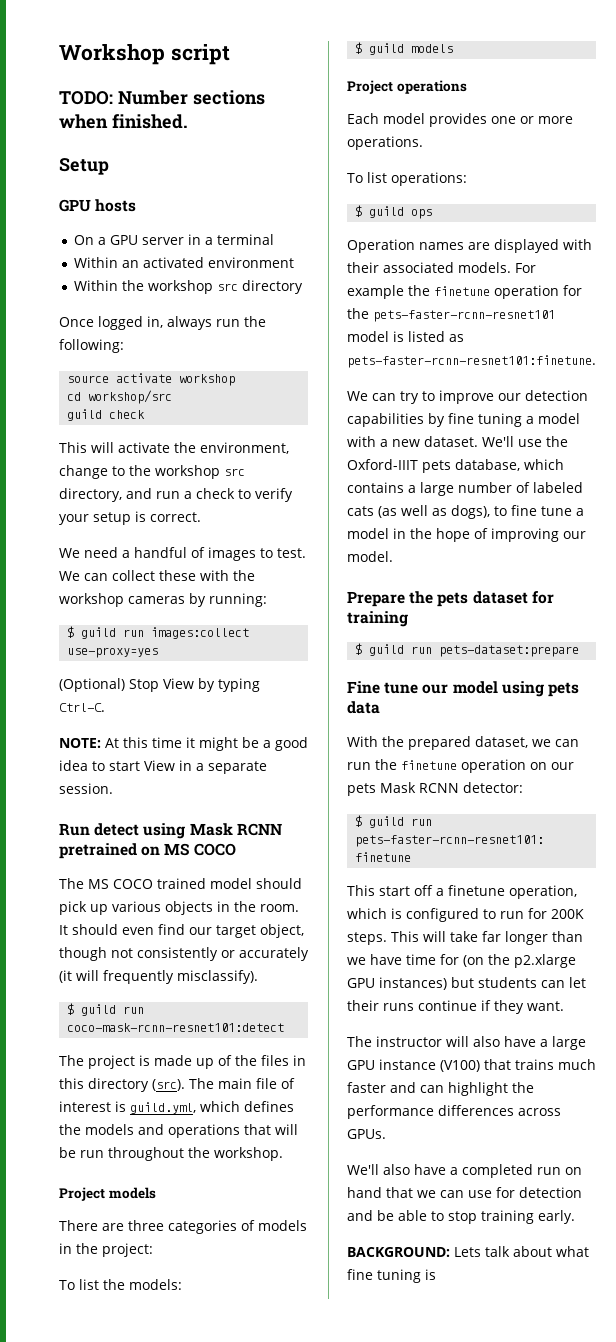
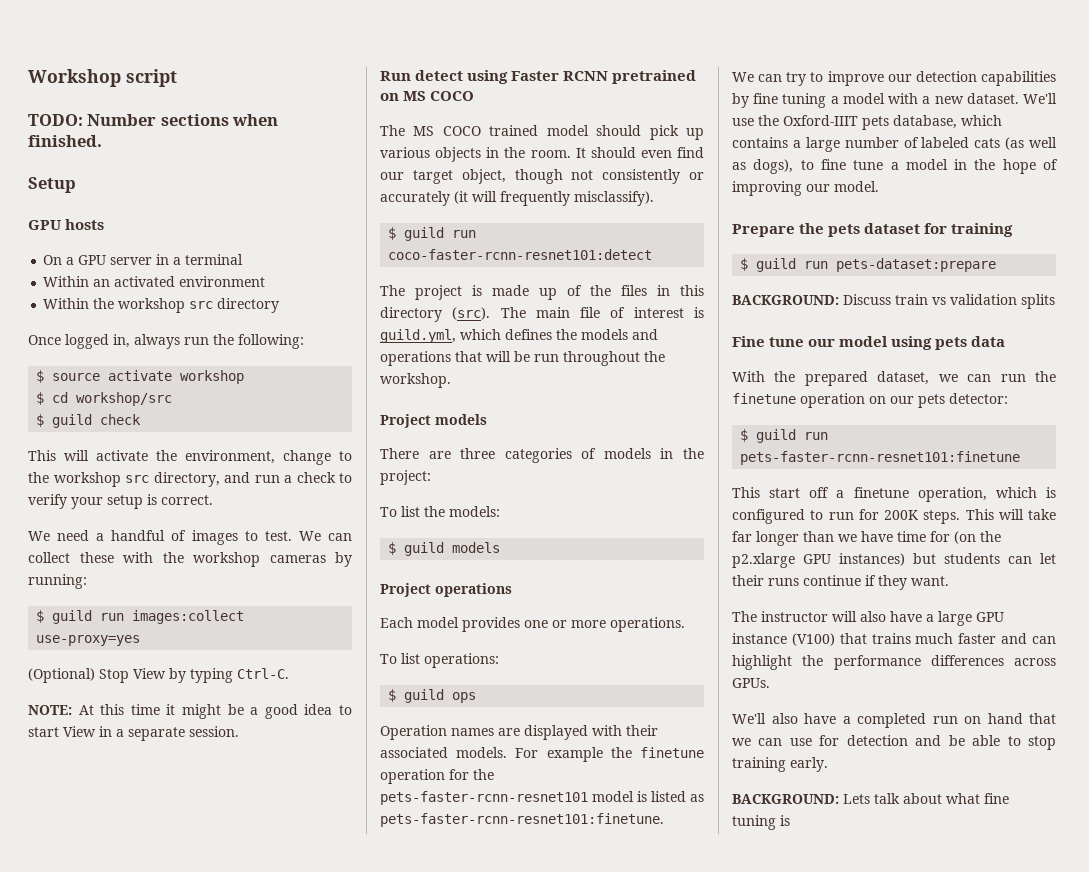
(124, 346) none -> [36,370,45,383] $
(236, 380) none -> [36,392,45,405] $
(173, 397) none -> [36,414,45,427] $
[189,823,233,836] Mask -> [511,71,560,81] Faster
[67,1023,285,1032] coco-mask-rcnn-resnet101:detect -> [388,249,653,260] coco-faster-rcnn-resnet101:detect
(580, 651) none -> [732,294,1055,309] // BACKGROUND: Discuss train vs validation splits
[380,782,459,793] Mask RCNN -> (945, 401) none

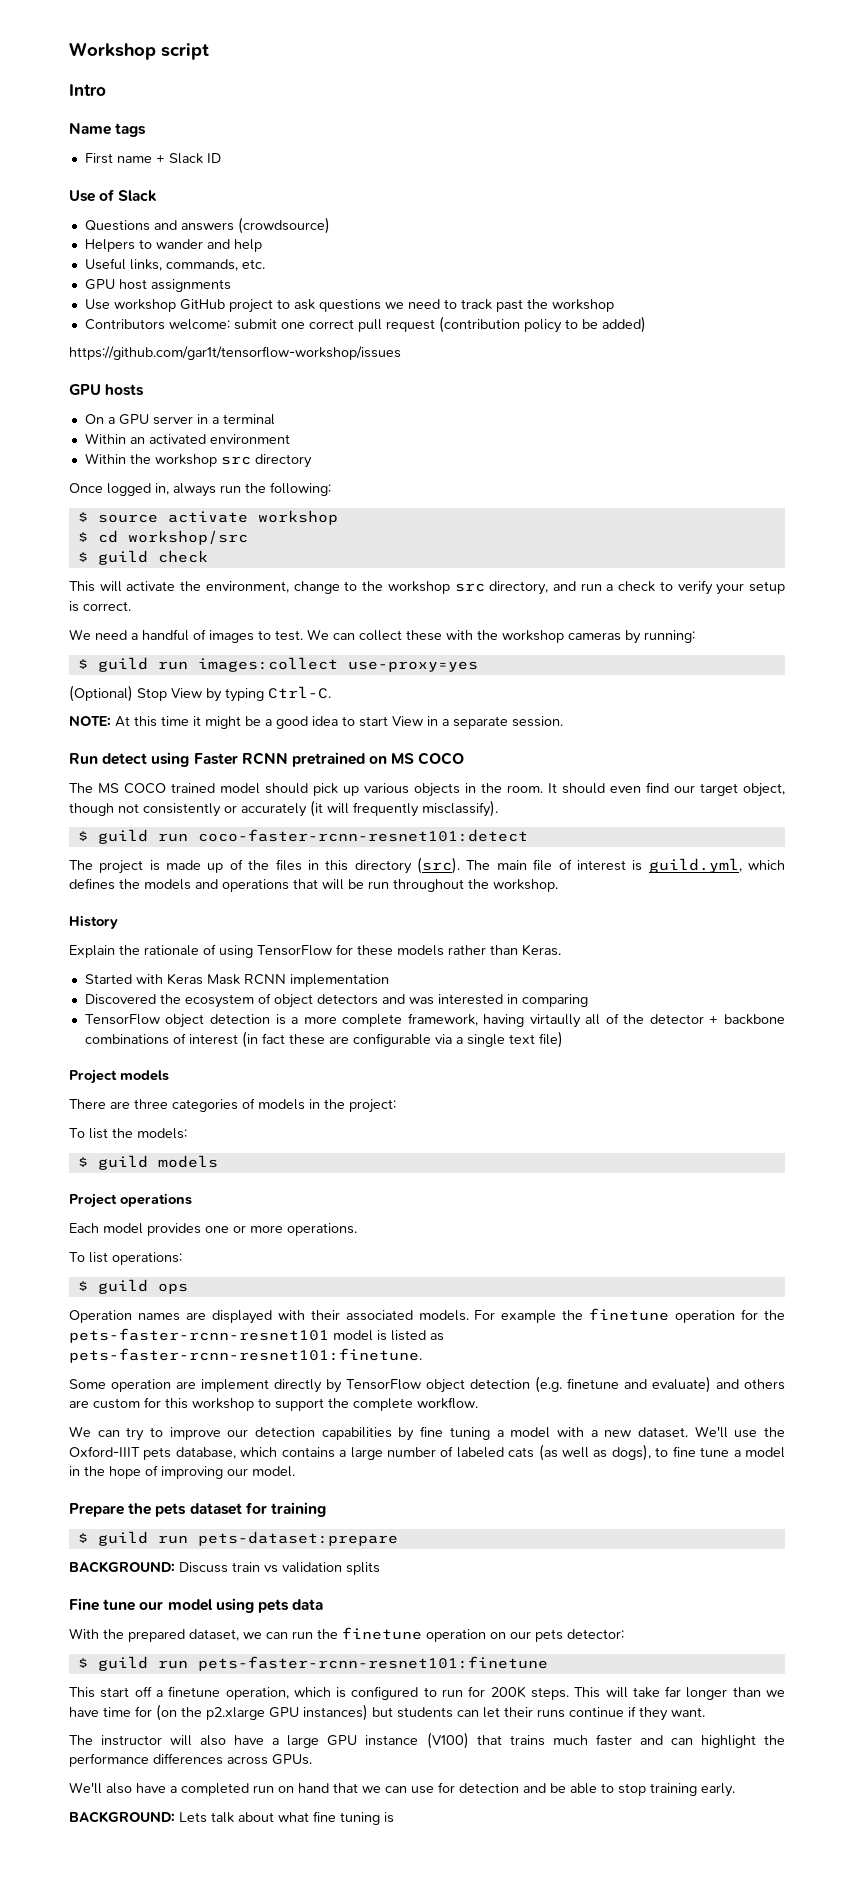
[28,114,279,126] [28,135,102,147] [28,177,76,193] TODO: Number sections when finished. // Setup -> [69,84,106,96] [69,123,147,137] [84,153,221,164] [69,189,158,202] [84,217,330,234] [84,239,262,252] [84,258,265,271] [84,279,231,292] [84,299,614,313] [84,316,646,333] [69,346,401,360] Intro // Name tags // First name + Slack ID // Use of Slack // Questions and answers (crowdsource) // Helpers to wander and help // Useful links, commands, etc. // GPU host assignments // Use workshop GitHub project to ask questions we need to track past the workshop // Contributors welcome: submit one correct pull request (contribution policy to be added) // https://github.com/gar1t/tensorflow-workshop/issues
(451, 380) none -> [69,915,118,929] [69,944,561,958] [84,973,389,987] [84,993,588,1008] [84,1013,785,1028] [84,1031,563,1048] // History // Explain the rationale of using TensorFlow for these models rather than Keras. // Started with Keras Mask RCNN implementation // Discovered the ecosystem of object detectors and was interested in comparing // TensorFlow object detection is a more complete framework, having virtaully all of the detector + backbone combinations of interest (in fact these are configurable via a single text file)
(664, 820) none -> [69,1376,785,1393] [69,1397,478,1411] // Some operation are implement directly by TensorFlow object detection (e.g. finetune and evaluate) and others are custom for this workshop to support the complete workflow.

